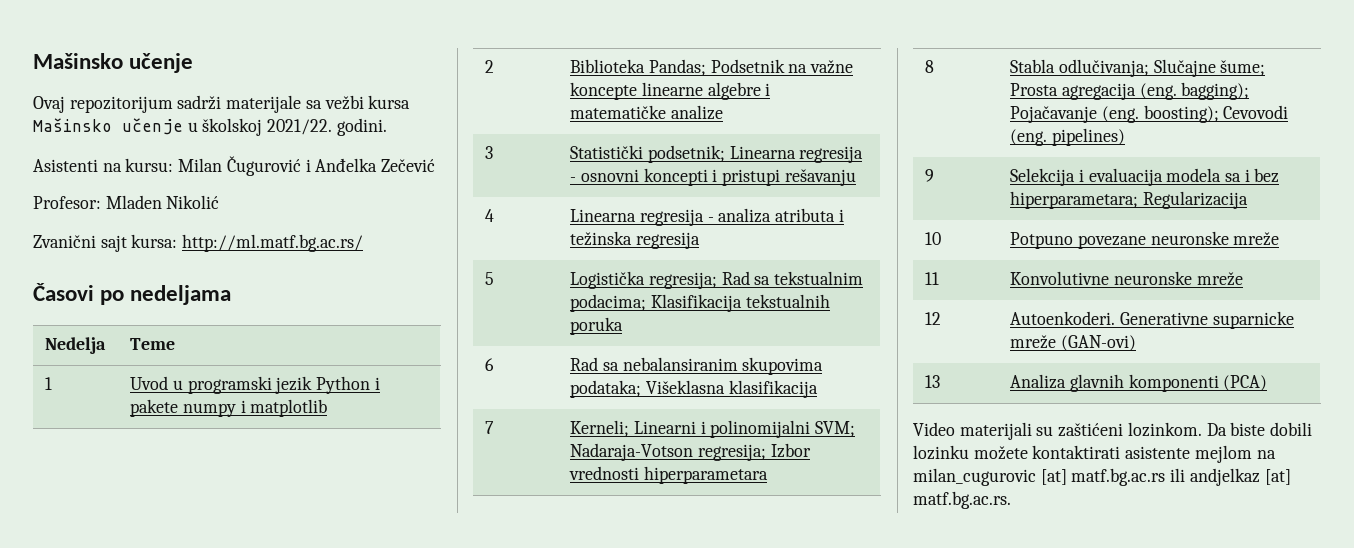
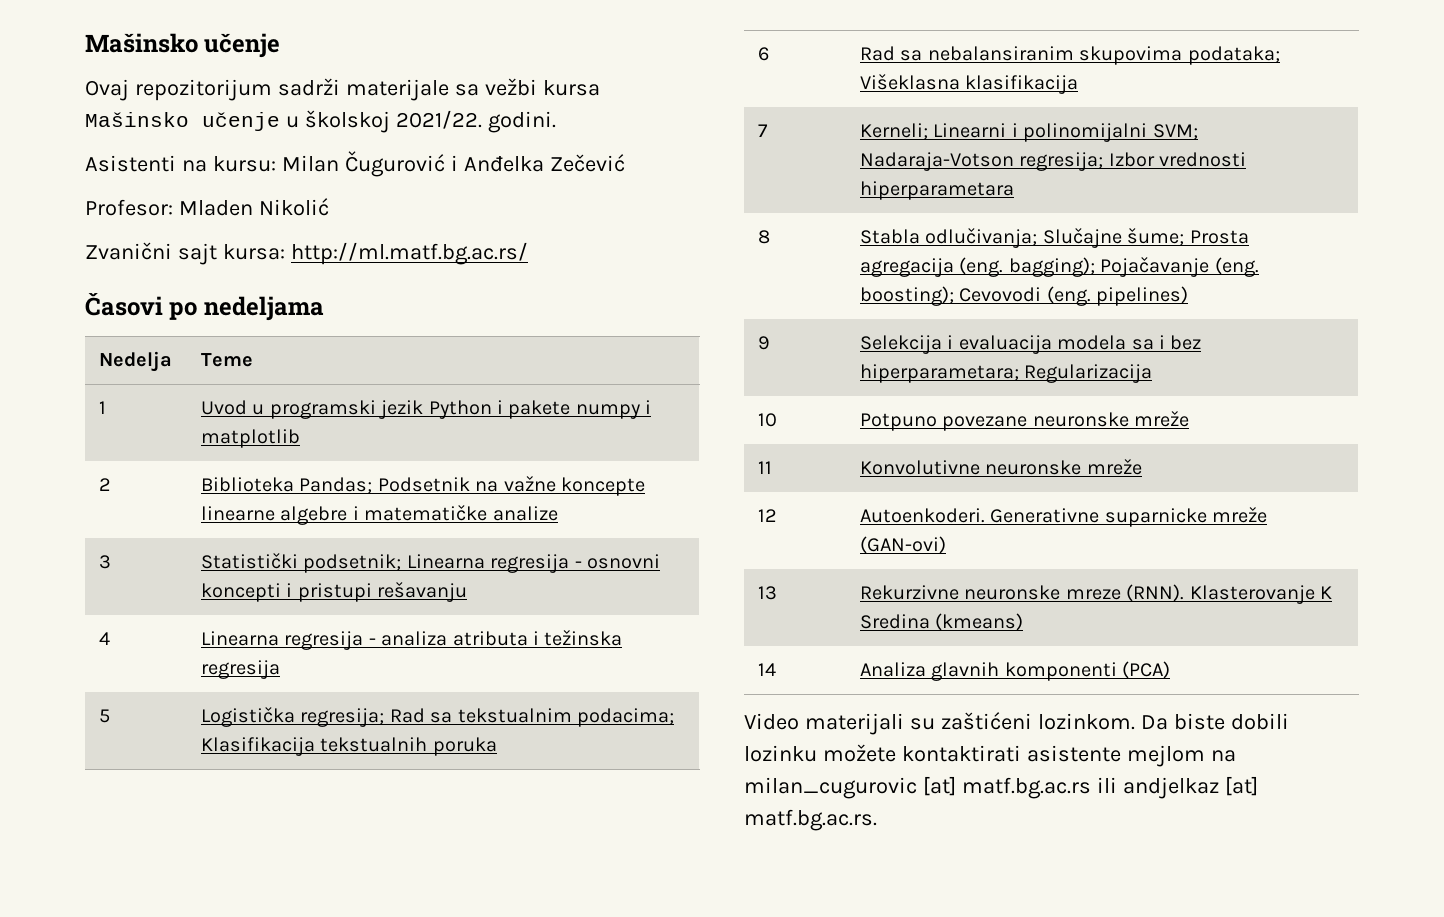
(941, 381) none -> [860,584,1333,604] [860,613,1024,631] [758,663,777,676] | Rekurzivne neuronske mreze (RNN). Klasterovanje K Sredina (kmeans) // 14

